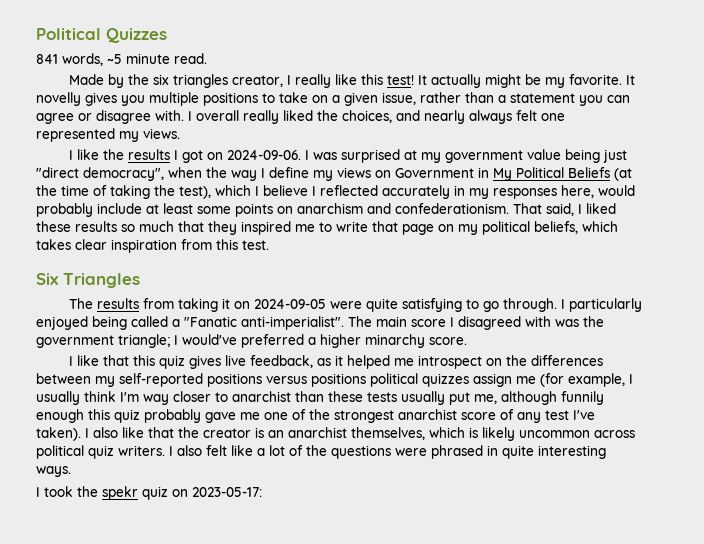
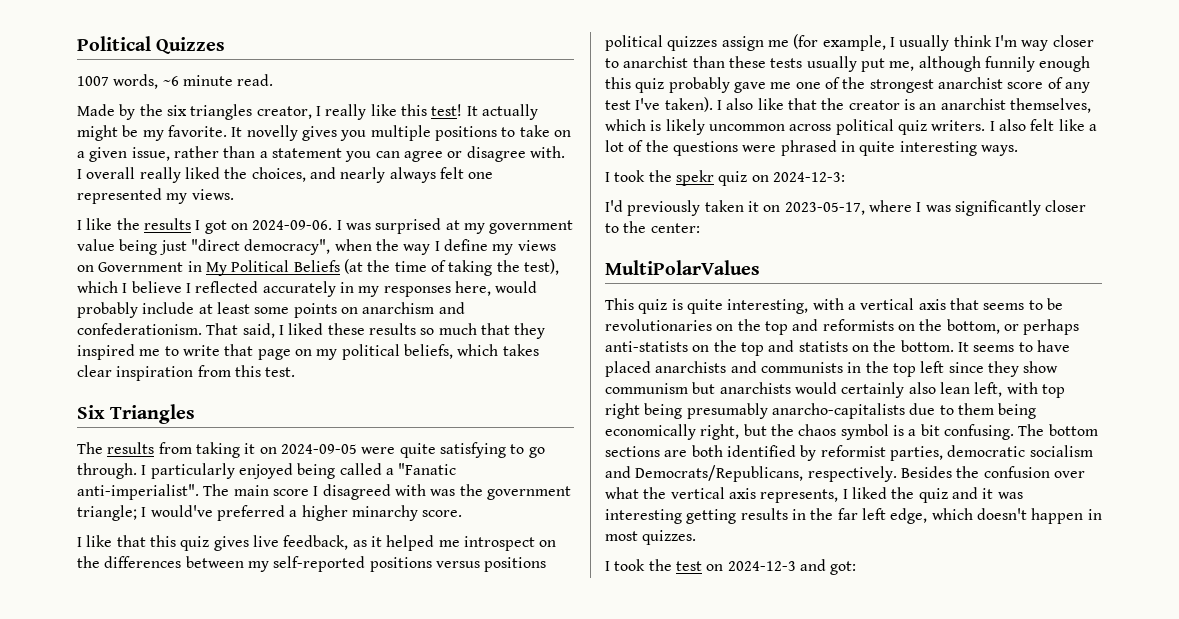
[36,53,122,66] 841 words, ~5 -> [77,74,179,89] 1007 words, ~6
[192,487,262,497] 2023-05-17: -> [772,172,845,182] [605,200,1087,216] [605,221,700,233] [605,260,760,275] [605,298,1063,314] [605,319,1080,335] [605,340,1070,356] [605,361,1059,377] [605,382,1065,398] [605,403,1037,419] [605,424,1098,440] [605,445,1093,461] [605,465,1085,482] [605,487,1023,503] [605,508,1102,524] [605,530,697,545] [605,559,857,575] 2024-12-3: // I'd previously taken it on 2023-05-17, where I was significantly closer to the center: // MultiPolarValues // This quiz is quite interesting, with a vertical axis that seems to be revolutionaries on the top and reformists on the bottom, or perhaps anti-statists on the top and statists on the bottom. It seems to have placed anarchists and communists in the top left since they show communism but anarchists would certainly also lean left, with top right being presumably anarcho-capitalists due to them being economically right, but the chaos symbol is a bit confusing. The bottom sections are both identified by reformist parties, democratic socialism and Democrats/Republicans, respectively. Besides the confusion over what the vertical axis represents, I liked the quiz and it was interesting getting results in the far left edge, which doesn't happen in most quizzes. // I took the test on 2024-12-3 and got:

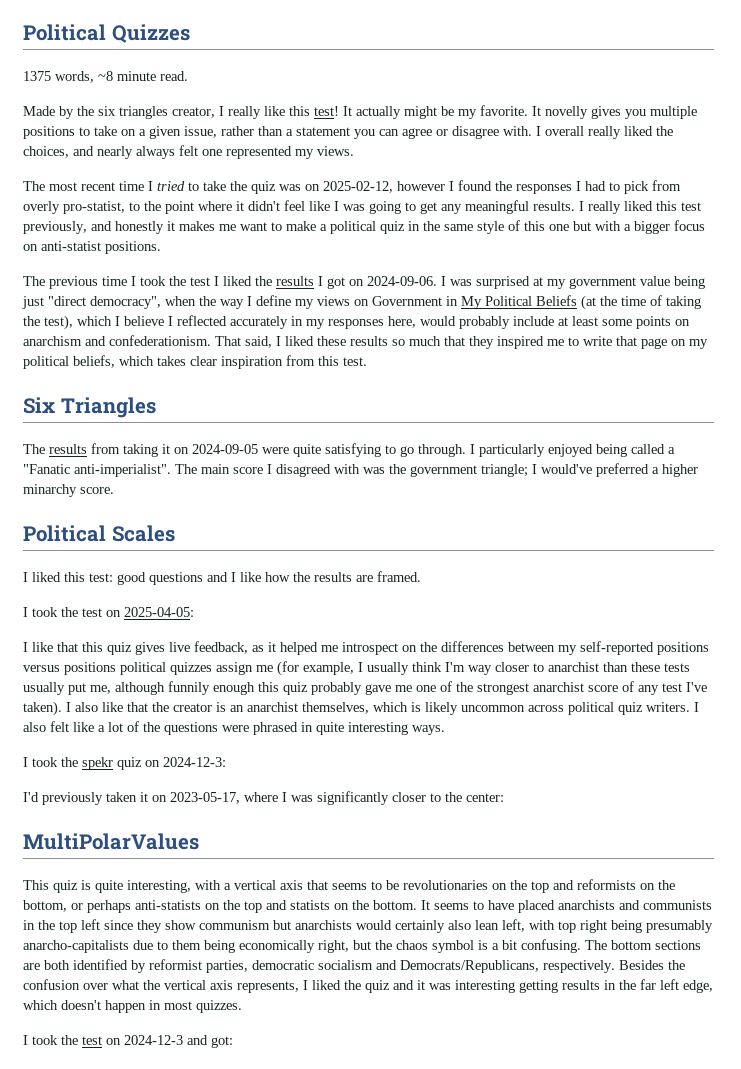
[77,74,179,89] 1007 words, ~6 -> [23,71,113,83] 1375 words, ~8
[77,218,113,230] I like -> [23,180,681,194] [23,200,701,214] [23,220,705,234] [23,241,161,254] [23,276,252,289] The most recent time I tried to take the quiz was on 2025-02-12, however I found the responses I had to pick from overly pro-statist, to the point where it didn't feel like I was going to get any meaningful results. I really liked this test previously, and honestly it makes me want to make a political quiz in the same style of this one but with a bigger focus on anti-statist positions. // The previous time I took the test I liked
(463, 513) none -> [23,525,175,542] [23,571,421,585] [23,607,194,617] // Political Scales // I liked this test: good questions and I like how the results are framed. // I took the test on 2025-04-05:

